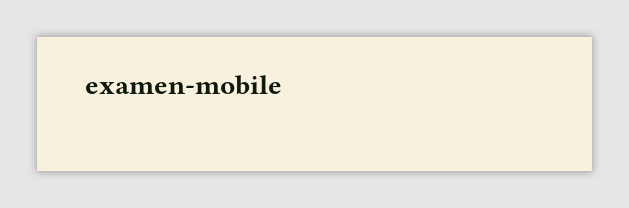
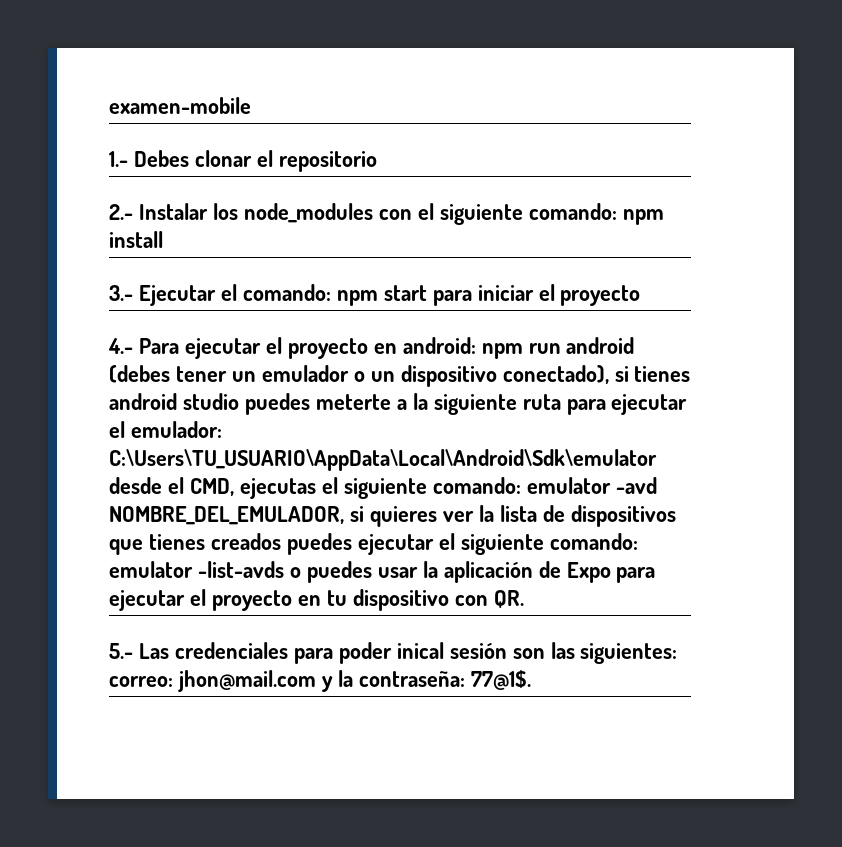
(282, 85) none -> [109,150,377,172] [109,203,664,225] [109,231,163,248] [109,284,641,306] [108,337,635,359] [109,365,691,387] [109,393,688,415] [109,421,222,438] [109,449,657,471] [109,477,657,499] [109,505,676,527] [109,533,638,555] [109,561,656,583] [109,589,524,611] [109,642,678,664] [109,670,531,692] // 1.- Debes clonar el repositorio // 2.- Instalar los node_modules con el siguiente comando: npm install // 3.- Ejecutar el comando: npm start para iniciar el proyecto // 4.- Para ejecutar el proyecto en android: npm run android (debes tener un emulador o un dispositivo conectado), si tienes android studio puedes meterte a la siguiente ruta para ejecutar el emulador: C:\Users\TU_USUARIO\AppData\Local\Android\Sdk\emulator desde el CMD, ejecutas el siguiente comando: emulator -avd NOMBRE_DEL_EMULADOR, si quieres ver la lista de dispositivos que tienes creados puedes ejecutar el siguiente comando: emulator -list-avds o puedes usar la aplicación de Expo para ejecutar el proyecto en tu dispositivo con QR. // 5.- Las credenciales para poder inical sesión son las siguientes: correo: jhon@mail.com y la contraseña: 77@1$.

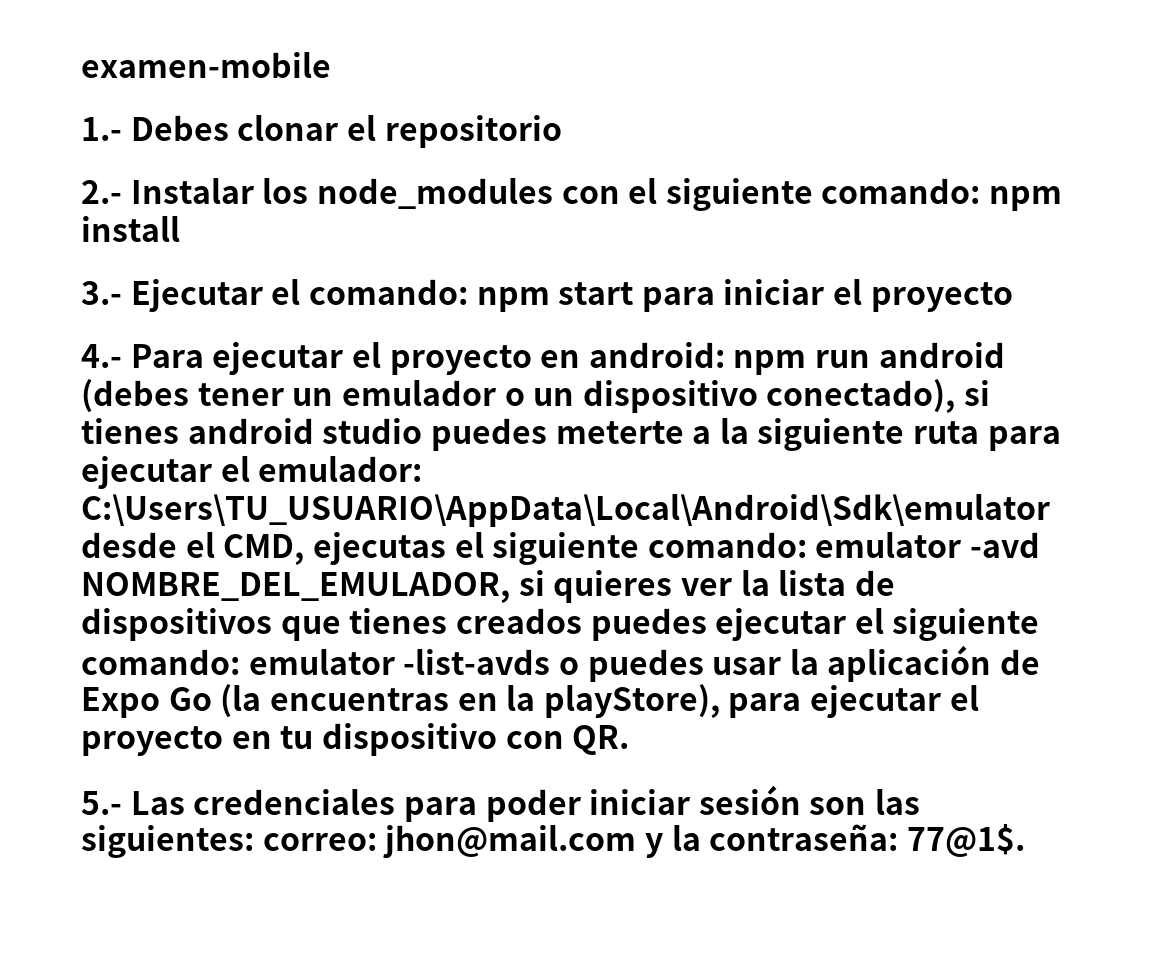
(611, 572) none -> [168,684,720,718] Go (la encuentras en la playStore),
[396,642,444,659] inical -> [589,789,691,815] iniciar

